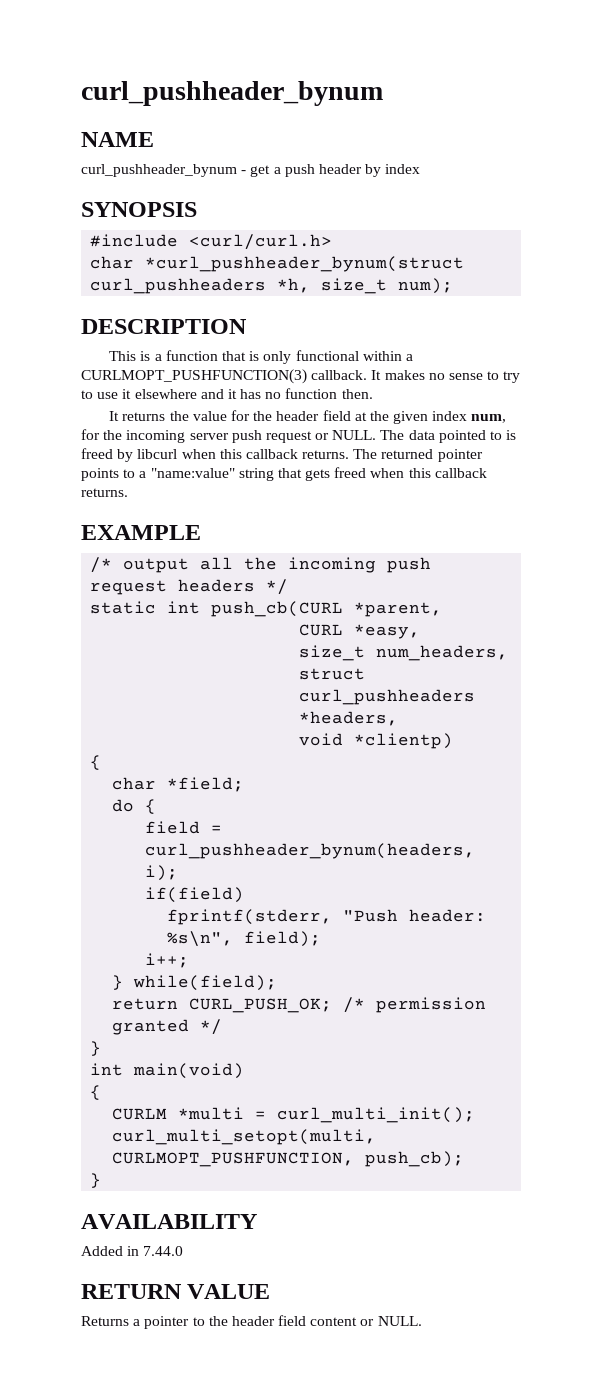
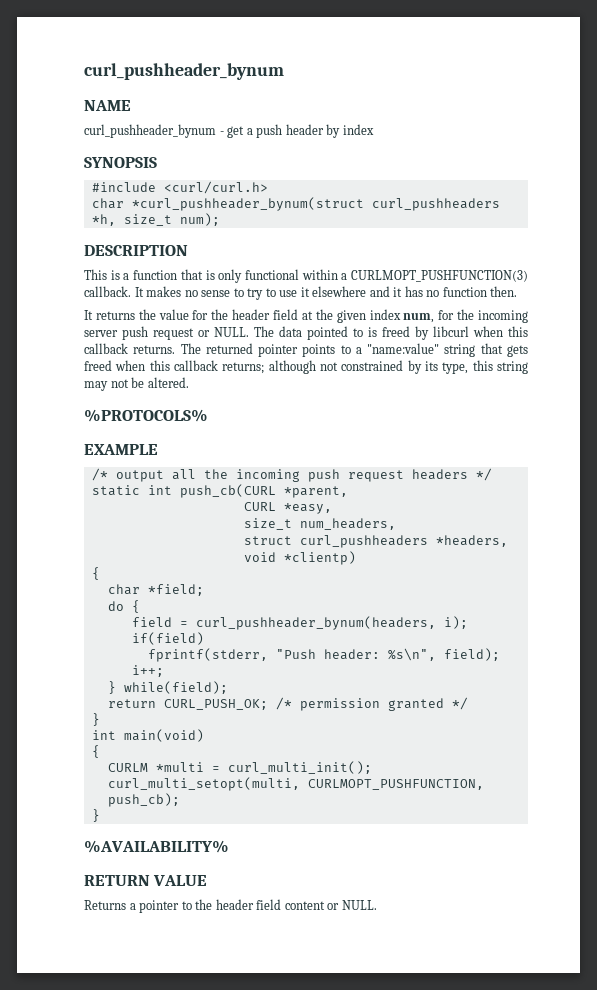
[81,488,128,497] returns. -> [222,360,528,374] [84,377,189,391] [84,409,208,422] returns; although not constrained by its type, this string may not be altered. // %PROTOCOLS%
[81,1214,257,1229] [81,1246,184,1256] AVAILABILITY // Added in 7.44.0 -> [84,840,229,853] %AVAILABILITY%

